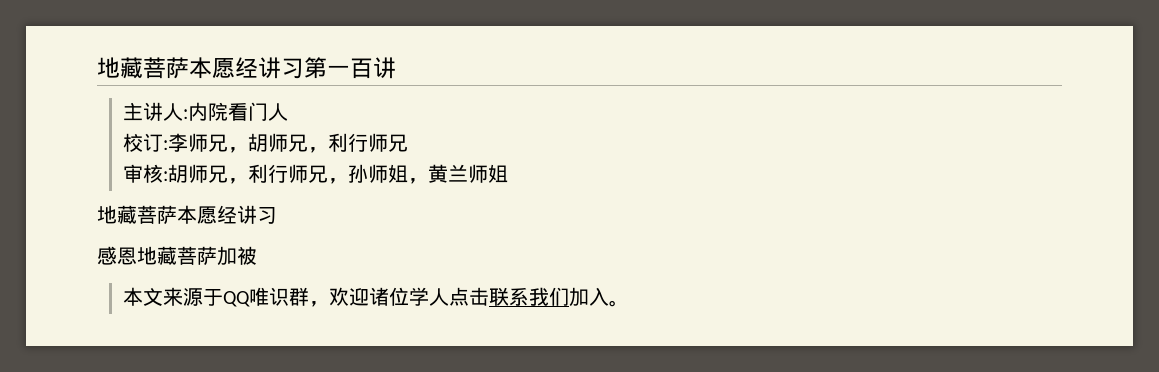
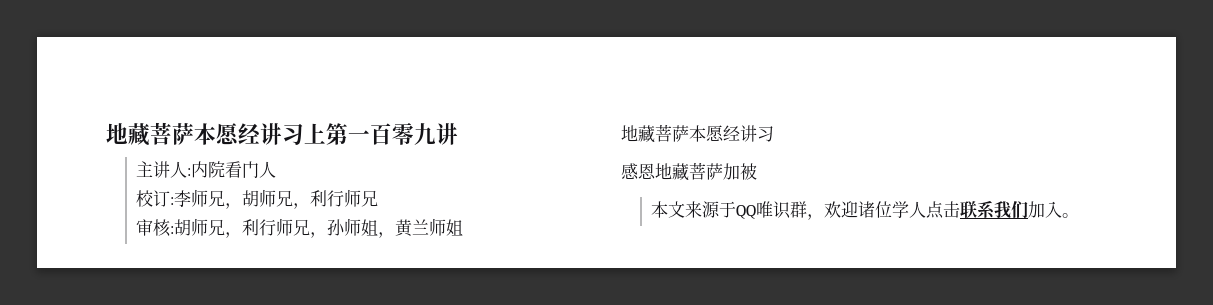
[97,57,373,79] 地藏菩萨本愿经讲习第一百 -> [106,122,436,146] 地藏菩萨本愿经讲习上第一百零九

